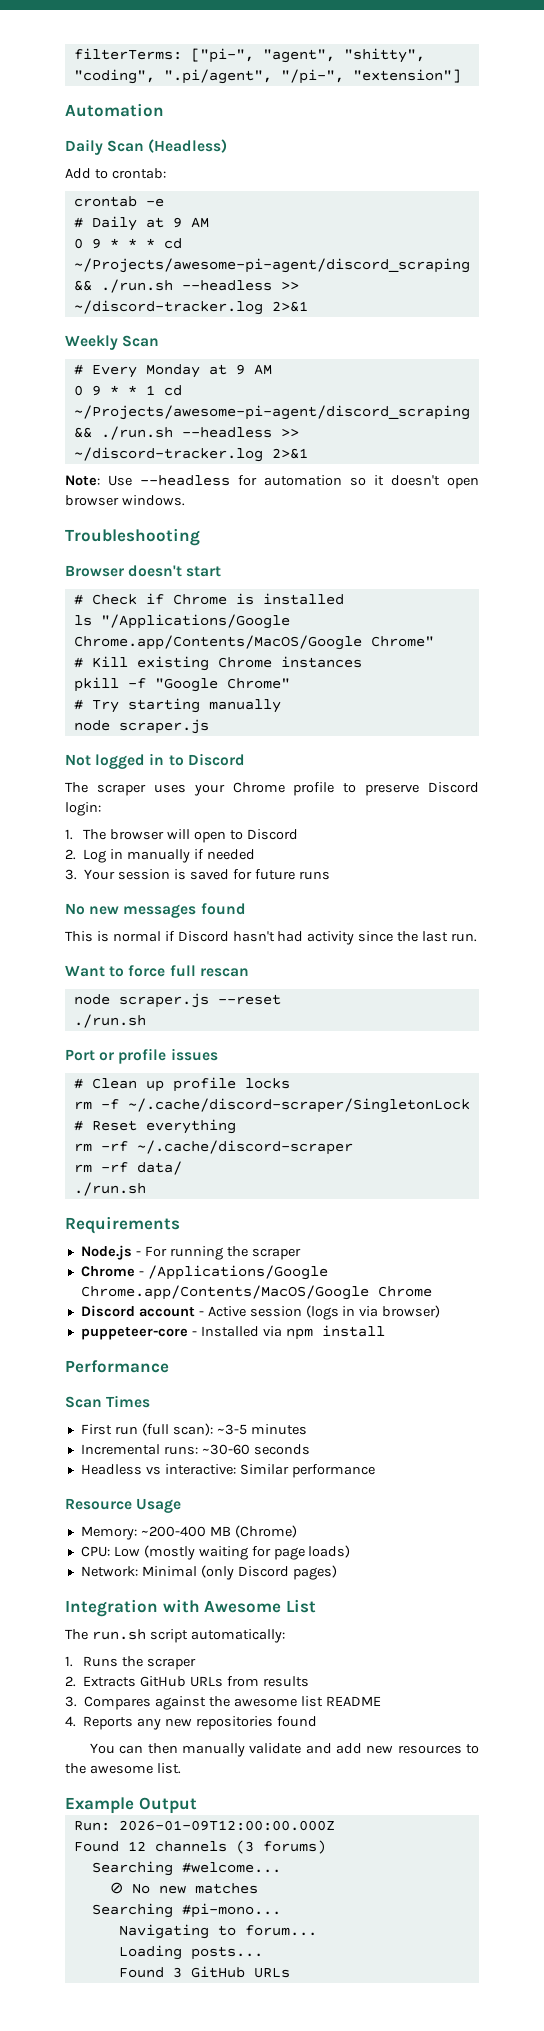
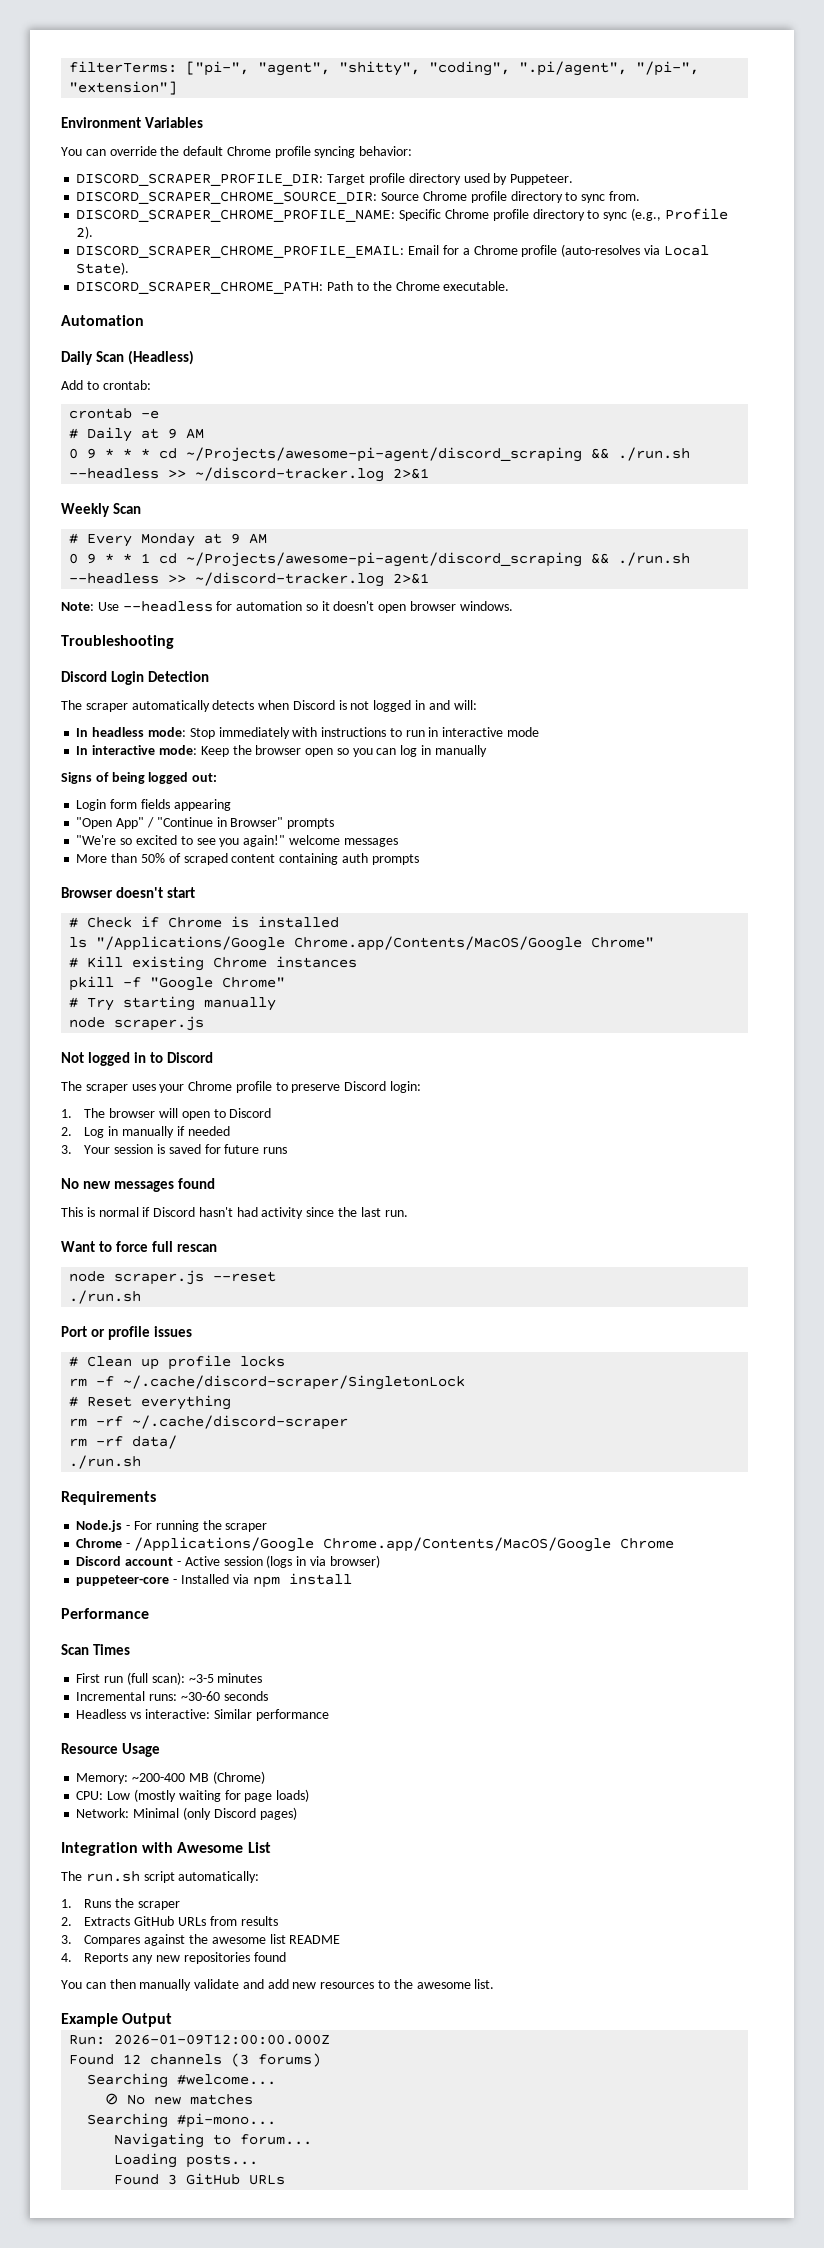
(461, 76) none -> [61,117,203,128] [61,146,413,158] [76,173,574,186] [76,191,640,204] [76,208,728,222] [76,226,94,239] [76,244,709,258] [76,262,130,275] [76,281,510,294] // Environment Variables // You can override the default Chrome profile syncing behavior: // DISCORD_SCRAPER_PROFILE_DIR: Target profile directory used by Puppeteer. // DISCORD_SCRAPER_CHROME_SOURCE_DIR: Source Chrome profile directory to sync from. // DISCORD_SCRAPER_CHROME_PROFILE_NAME: Specific Chrome profile directory to sync (e.g., Profile 2). // DISCORD_SCRAPER_CHROME_PROFILE_EMAIL: Email for a Chrome profile (auto-resolves via Local State). // DISCORD_SCRAPER_CHROME_PATH: Path to the Chrome executable.
(200, 537) none -> [61,671,209,685] [61,700,477,712] [76,727,539,739] [76,745,487,757] [61,772,218,784] [76,799,231,811] [76,817,335,829] [76,835,398,847] [76,853,419,865] // Discord Login Detection // The scraper automatically detects when Discord is not logged in and will: // In headless mode: Stop immediately with instructions to run in interactive mode // In interactive mode: Keep the browser open so you can log in manually // Signs of being logged out: // Login form fields appearing // "Open App" / "Continue in Browser" prompts // "We're so excited to see you again!" welcome messages // More than 50% of scraped content containing auth prompts

